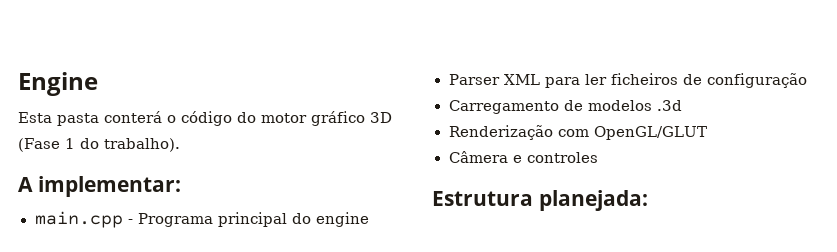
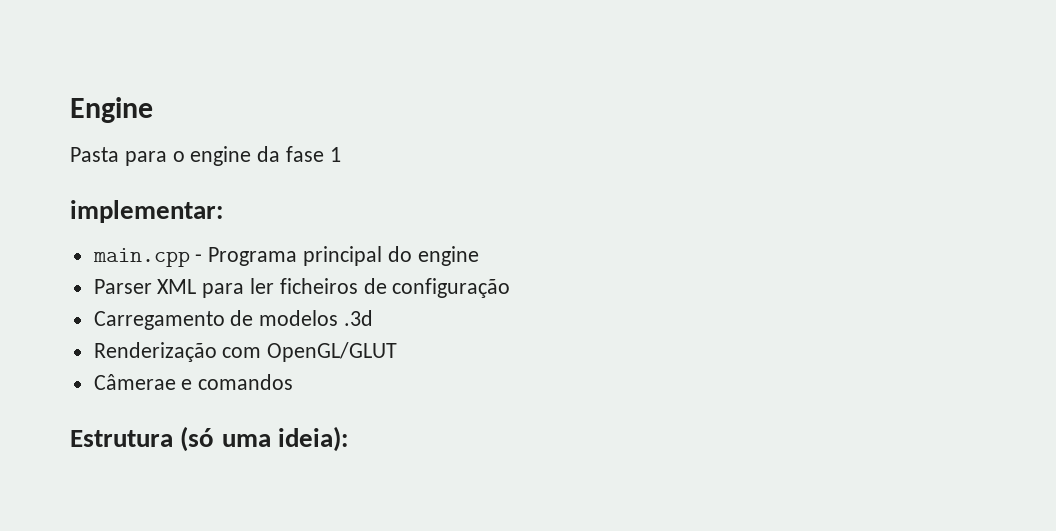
[18,111,392,126] [18,138,180,152] [18,177,33,192] Esta pasta conterá o código do motor gráfico 3D (Fase 1 do trabalho). // A -> [70,146,341,166] Pasta para o engine da fase 1 //
[448,151,598,163] [432,190,648,211] Câmera e controles // Estrutura planejada: -> [93,374,294,390] [70,426,348,452] Câmerae e comandos // Estrutura (só uma ideia):

